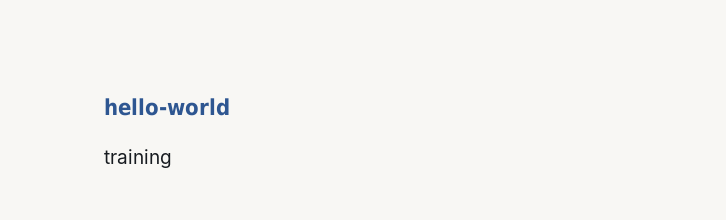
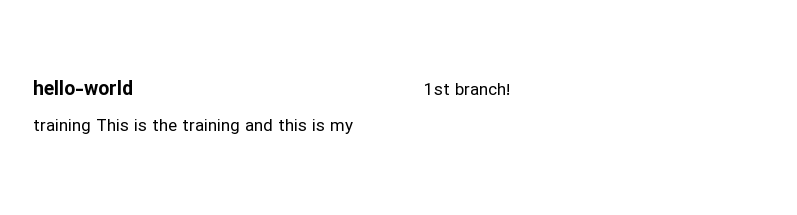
(172, 158) none -> [96,119,353,134] [424,83,510,95] This is the training and this is my 1st branch!

